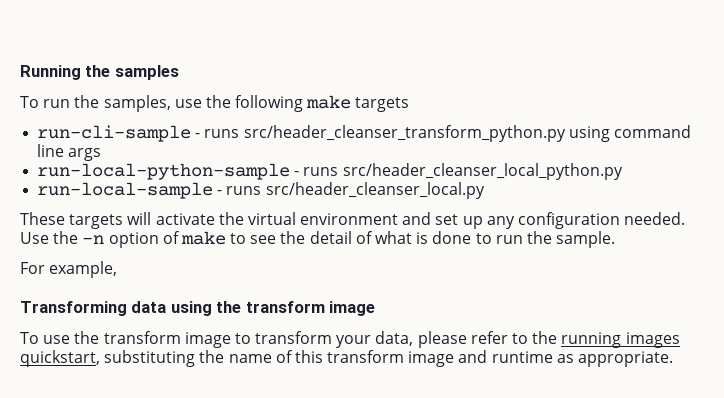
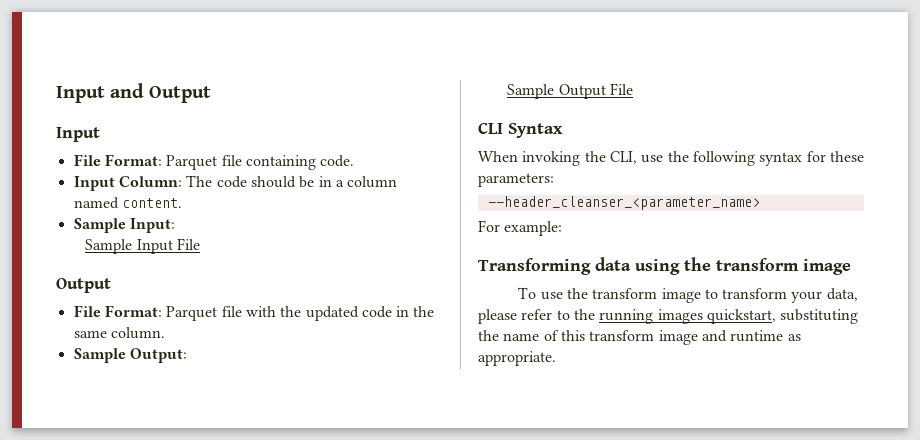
[20,65,179,80] [20,95,410,112] [37,125,691,142] [37,144,102,161] [37,163,623,180] [37,182,485,199] [20,212,686,229] [20,231,616,248] Running the samples // To run the samples, use the following make targets // run-cli-sample - runs src/header_cleanser_transform_python.py using command line args // run-local-python-sample - runs src/header_cleanser_local_python.py // run-local-sample - runs src/header_cleanser_local.py // These targets will activate the virtual environment and set up any configuration needed. Use the -n option of make to see the detail of what is done to run the sample. -> [56,83,211,103] [56,127,100,142] [73,154,355,170] [73,175,398,191] [73,197,182,209] [73,218,175,233] [85,238,200,254] [56,278,111,293] [73,305,435,321] [73,327,165,339] [73,348,187,363] [507,83,633,99] [478,123,563,138] [478,151,864,166] [478,173,554,187] [487,196,760,210] Input and Output // Input // File Format: Parquet file containing code. // Input Column: The code should be in a column named content. // Sample Input: // Sample Input File // Output // File Format: Parquet file with the updated code in the same column. // Sample Output: // Sample Output File // CLI Syntax // When invoking the CLI, use the following syntax for these parameters: // --header_cleanser_<parameter_name>
[49,261,118,278] example, -> [504,221,563,236] example:

